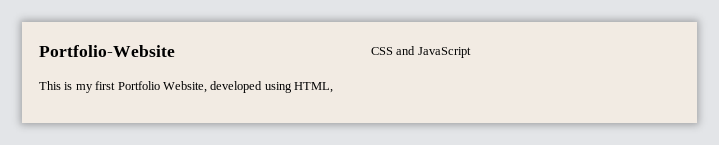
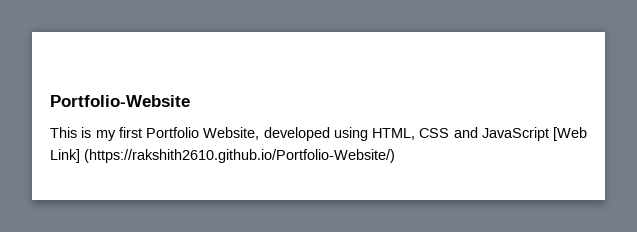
(471, 52) none -> [553,127,587,141] [50,149,395,163] [Web Link] (https://rakshith2610.github.io/Portfolio-Website/)

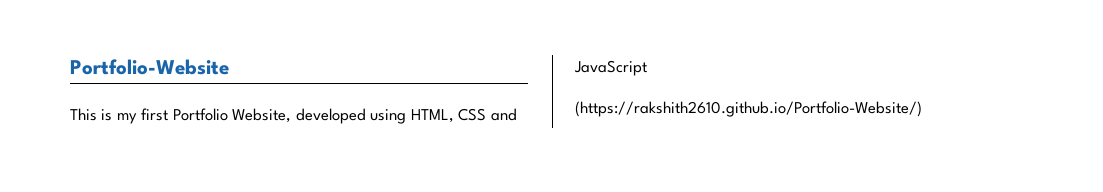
[553,127,587,141] [50,149,80,163] [Web Link] -> (647, 68) //

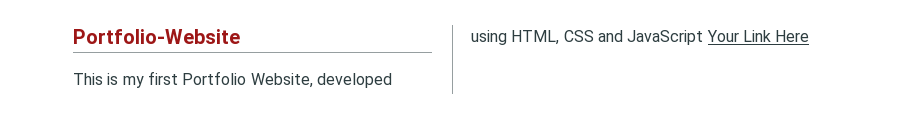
[575,101,922,117] // (https://rakshith2610.github.io/Portfolio-Website/) -> [706,30,810,42] Your Link Here

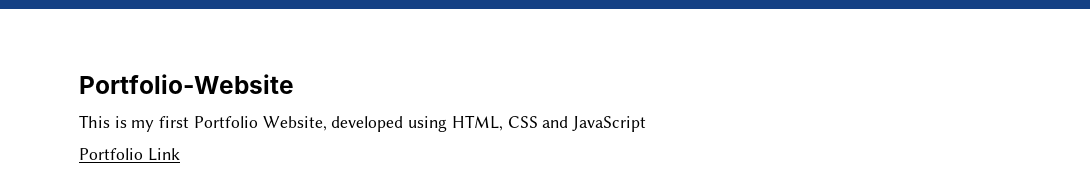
[706,30,810,42] Your Link Here -> [79,148,180,161] // Portfolio Link

